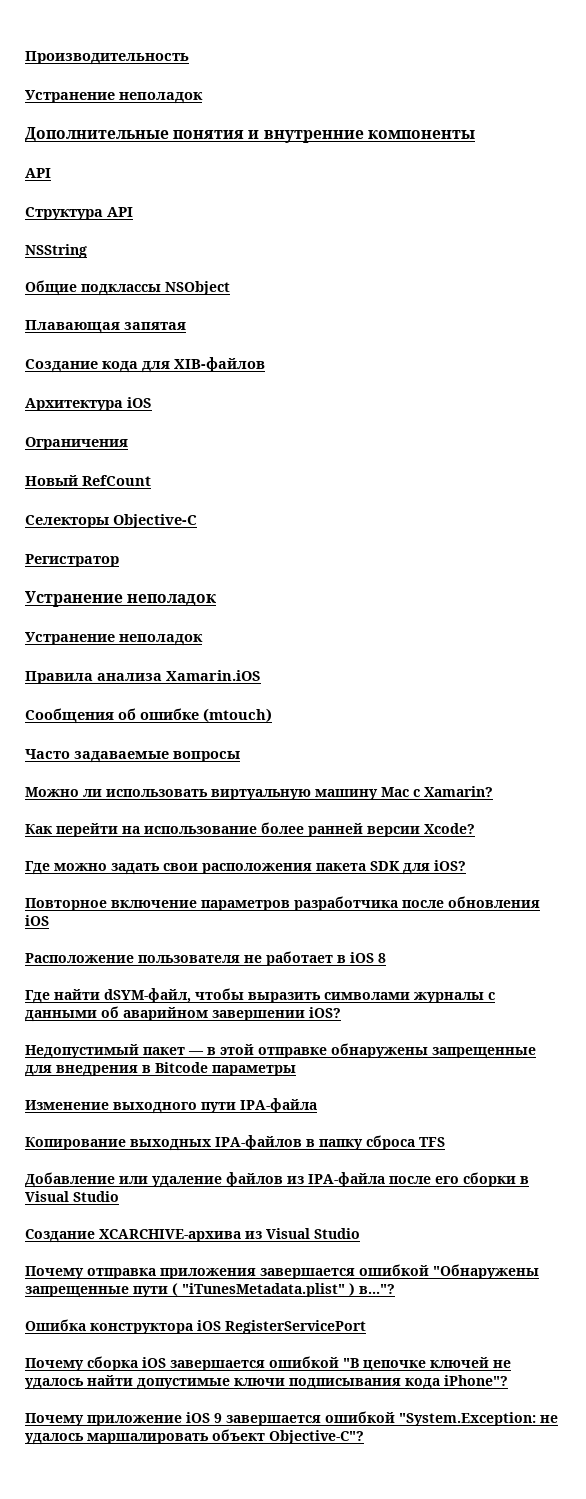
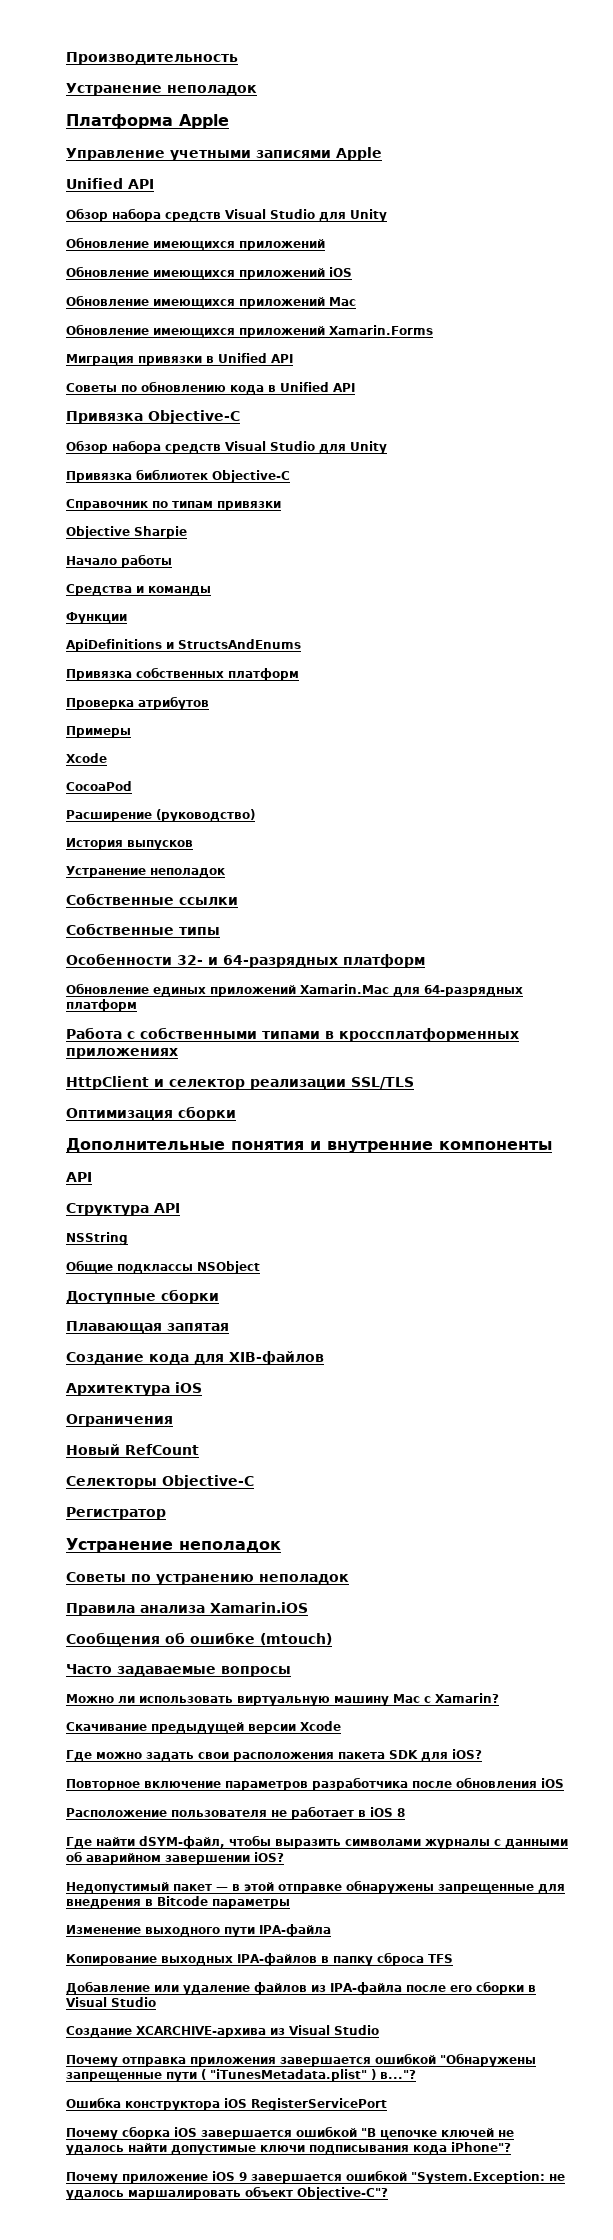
(203, 98) none -> [66,114,229,129] [66,147,382,161] [66,178,154,189] [66,208,387,222] [66,237,325,251] [66,266,352,280] [66,295,356,309] [66,324,433,338] [66,353,293,366] [66,381,355,394] [66,410,240,424] [66,440,387,454] [66,469,290,483] [66,499,281,511] [66,526,187,539] [66,554,172,568] [66,584,211,596] [66,612,127,624] [66,639,301,652] [66,667,299,681] [66,696,209,710] [66,726,131,738] [66,753,107,763] [66,781,132,791] [66,809,255,822] [66,838,193,850] [66,866,225,878] [66,893,238,905] [66,923,220,935] [66,953,425,968] [66,983,523,997] [66,999,137,1012] [66,1027,519,1042] [66,1048,178,1059] [66,1076,414,1090] [66,1106,236,1121] // Платформа Apple // Управление учетными записями Apple // Unified API // Обзор набора средств Visual Studio для Unity // Обновление имеющихся приложений // Обновление имеющихся приложений iOS // Обновление имеющихся приложений Mac // Обновление имеющихся приложений Xamarin.Forms // Миграция привязки в Unified API // Советы по обновлению кода в Unified API // Привязка Objective-C // Обзор набора средств Visual Studio для Unity // Привязка библиотек Objective-C // Справочник по типам привязки // Objective Sharpie // Начало работы // Средства и команды // Функции // ApiDefinitions и StructsAndEnums // Привязка собственных платформ // Проверка атрибутов // Примеры // Xcode // CocoaPod // Расширение (руководство) // История выпусков // Устранение неполадок // Собственные ссылки // Собственные типы // Особенности 32- и 64-разрядных платформ // Обновление единых приложений Xamarin.Mac для 64-разрядных платформ // Работа с собственными типами в кроссплатформенных приложениях // HttpClient и селектор реализации SSL/TLS // Оптимизация сборки
(230, 288) none -> [66,1289,219,1304] // Доступные сборки
[25,632,115,645] Устранение -> [66,1572,254,1585] Советы по устранению
[25,822,475,837] Как перейти на использование более ранней версии Xcode? -> [66,1721,341,1734] Скачивание предыдущей версии Xcode

